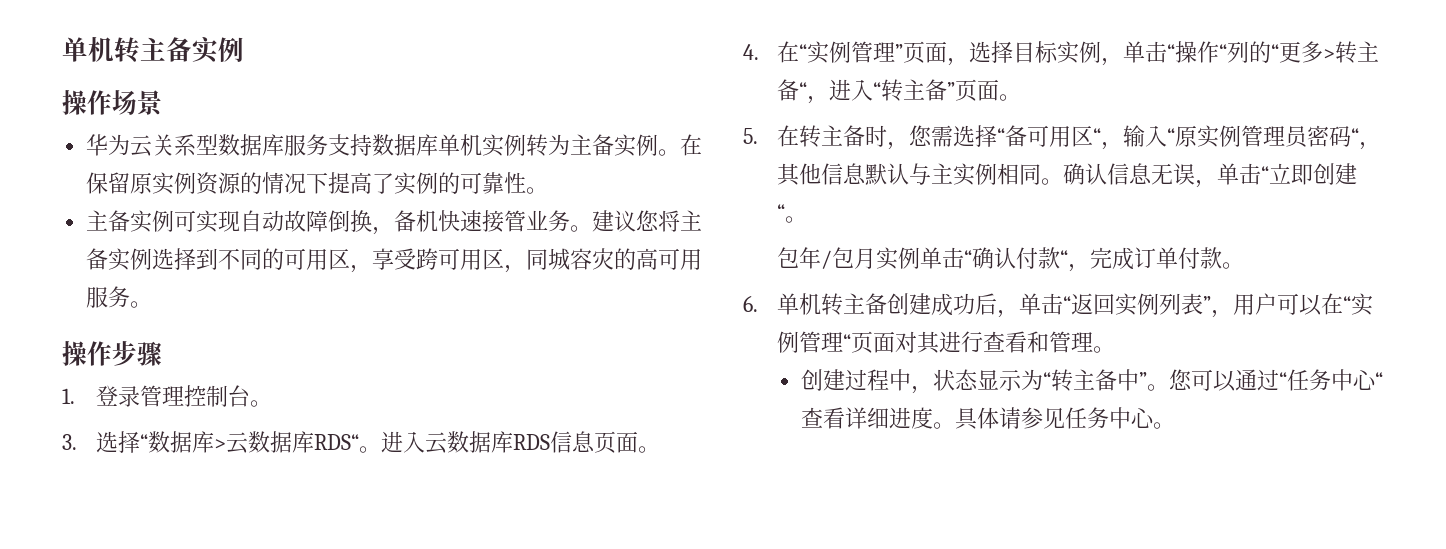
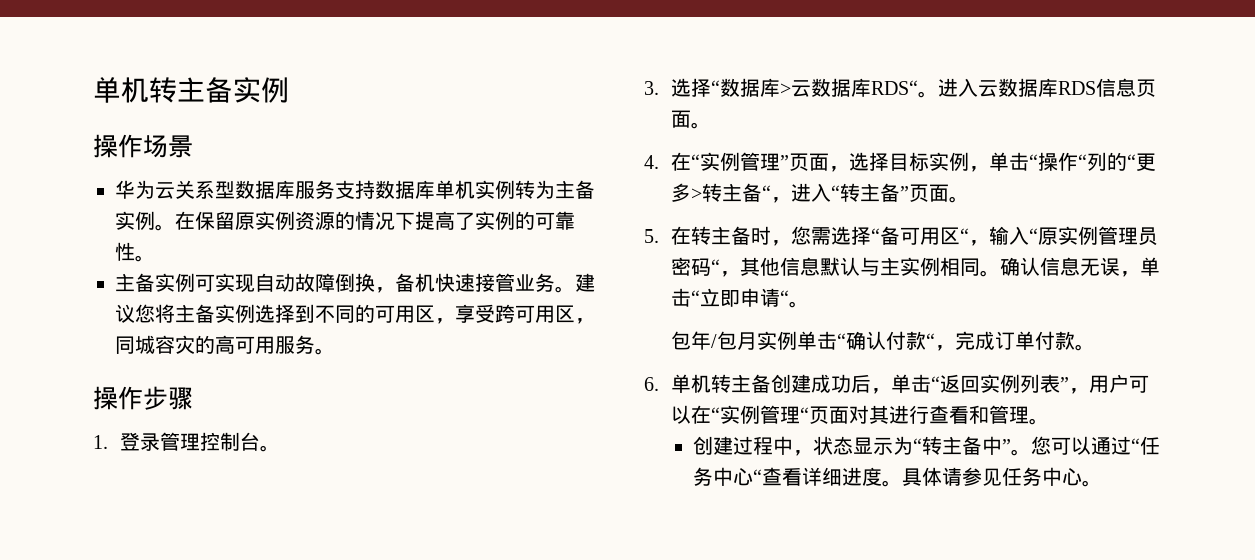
[1312,163,1357,185] 创建 -> [740,288,781,307] 申请

